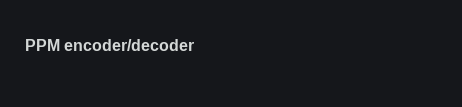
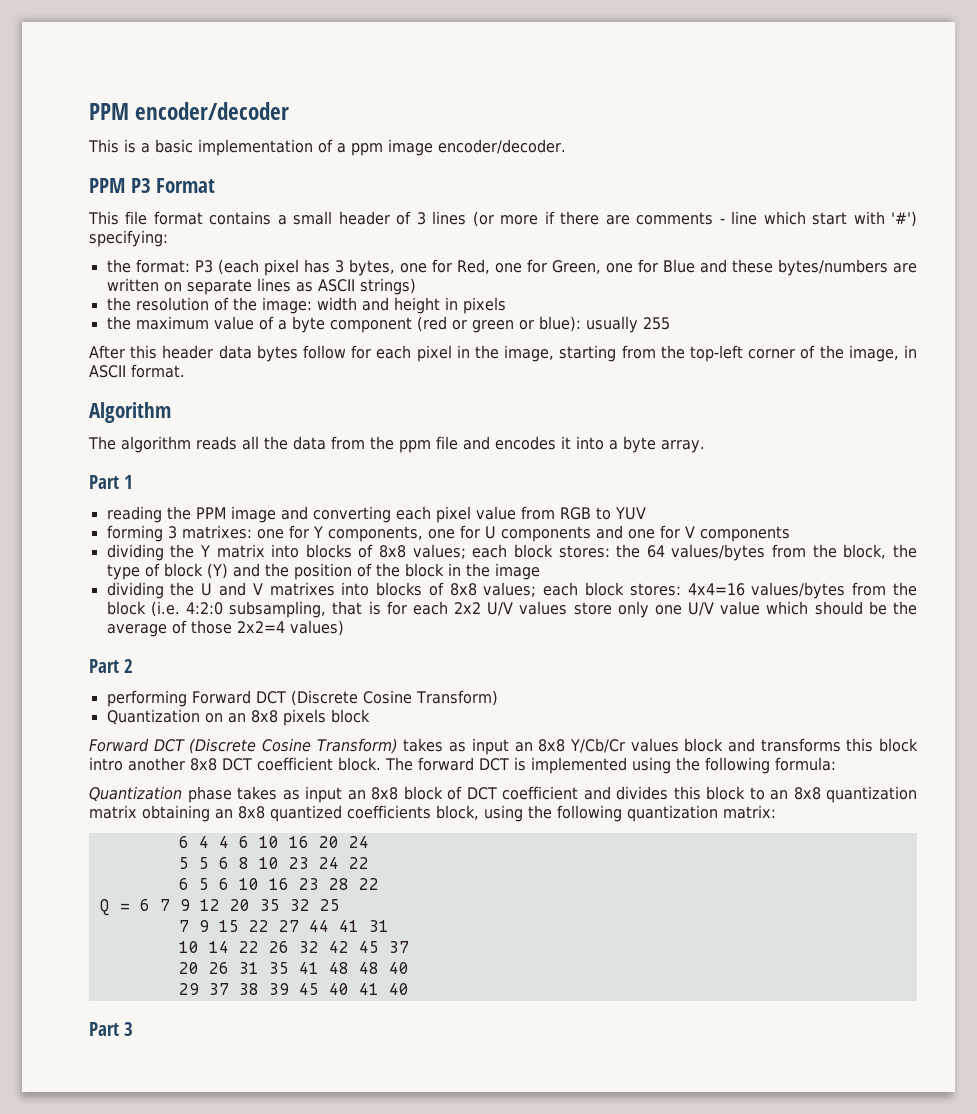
(195, 45) none -> [88,139,566,156] [89,178,216,193] [88,211,918,227] [89,230,168,247] [106,259,917,276] [106,278,416,295] [106,297,506,314] [106,316,670,333] [89,345,918,362] [89,364,185,378] [89,402,171,423] [88,436,705,453] [89,475,133,489] [106,506,646,523] [106,525,790,542] [106,544,917,561] [106,563,540,580] [106,582,917,599] [106,601,918,618] [106,620,344,637] [89,659,133,673] [106,690,498,707] [106,709,370,726] [89,738,918,755] [89,757,836,774] [89,786,917,803] [89,805,776,822] [178,836,369,848] [178,857,369,869] [178,878,379,890] [98,899,340,916] [178,920,389,932] [178,941,409,953] [178,962,409,974] [178,983,409,995] [89,1022,133,1036] // This is a basic implementation of a ppm image encoder/decoder. // PPM P3 Format // This file format contains a small header of 3 lines (or more if there are comments - line which start with '#') specifying: // the format: P3 (each pixel has 3 bytes, one for Red, one for Green, one for Blue and these bytes/numbers are written on separate lines as ASCII strings) // the resolution of the image: width and height in pixels // the maximum value of a byte component (red or green or blue): usually 255 // After this header data bytes follow for each pixel in the image, starting from the top-left corner of the image, in ASCII format. // Algorithm // The algorithm reads all the data from the ppm file and encodes it into a byte array. // Part 1 // reading the PPM image and converting each pixel value from RGB to YUV // forming 3 matrixes: one for Y components, one for U components and one for V components // dividing the Y matrix into blocks of 8x8 values; each block stores: the 64 values/bytes from the block, the type of block (Y) and the position of the block in the image // dividing the U and V matrixes into blocks of 8x8 values; each block stores: 4x4=16 values/bytes from the block (i.e. 4:2:0 subsampling, that is for each 2x2 U/V values store only one U/V value which should be the average of those 2x2=4 values) // Part 2 // performing Forward DCT (Discrete Cosine Transform) // Quantization on an 8x8 pixels block // Forward DCT (Discrete Cosine Transform) takes as input an 8x8 Y/Cb/Cr values block and transforms this block intro another 8x8 DCT coefficient block. The forward DCT is implemented using the following formula: // Quantization phase takes as input an 8x8 block of DCT coefficient and divides this block to an 8x8 quantization matrix obtaining an 8x8 quantized coefficients block, using the following quantization matrix: // 6 4 4 6 10 16 20 24 // 5 5 6 8 10 23 24 22 // 6 5 6 10 16 23 28 22 // Q = 6 7 9 12 20 35 32 25 // 7 9 15 22 27 44 41 31 // 10 14 22 26 32 42 45 37 // 20 26 31 35 41 48 48 40 // 29 37 38 39 45 40 41 40 // Part 3

